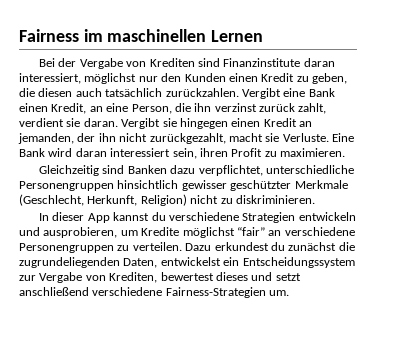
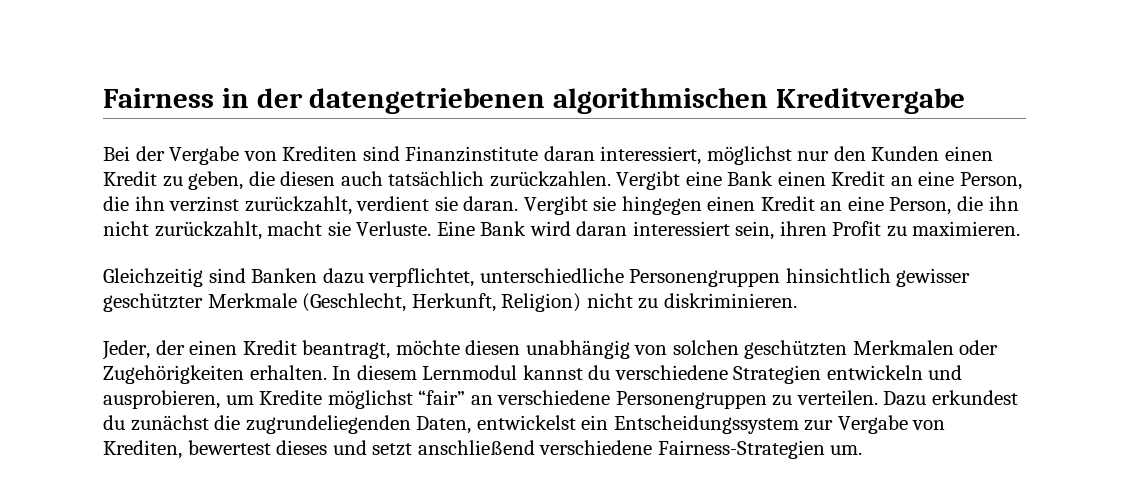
[83,29,264,42] im maschinellen Lernen -> [221,87,966,114] in der datengetriebenen algorithmischen Kreditvergabe
[51,103,87,114] Kredit, -> [831,171,886,186] Kredit
[259,103,327,114] zurück zahlt, -> [244,196,352,215] zurückzahlt,
[18,133,96,144] jemanden, der -> [847,196,984,215] eine Person, die
[149,133,226,144] zurückgezahlt, -> [154,221,262,240] zurückzahlt,
[39,212,110,223] In dieser App -> [102,340,999,360] [103,365,518,384] Jeder, der einen Kredit beantragt, möchte diesen unabhängig von solchen geschützten Merkmalen oder Zugehörigkeiten erhalten. In diesem Lernmodul

